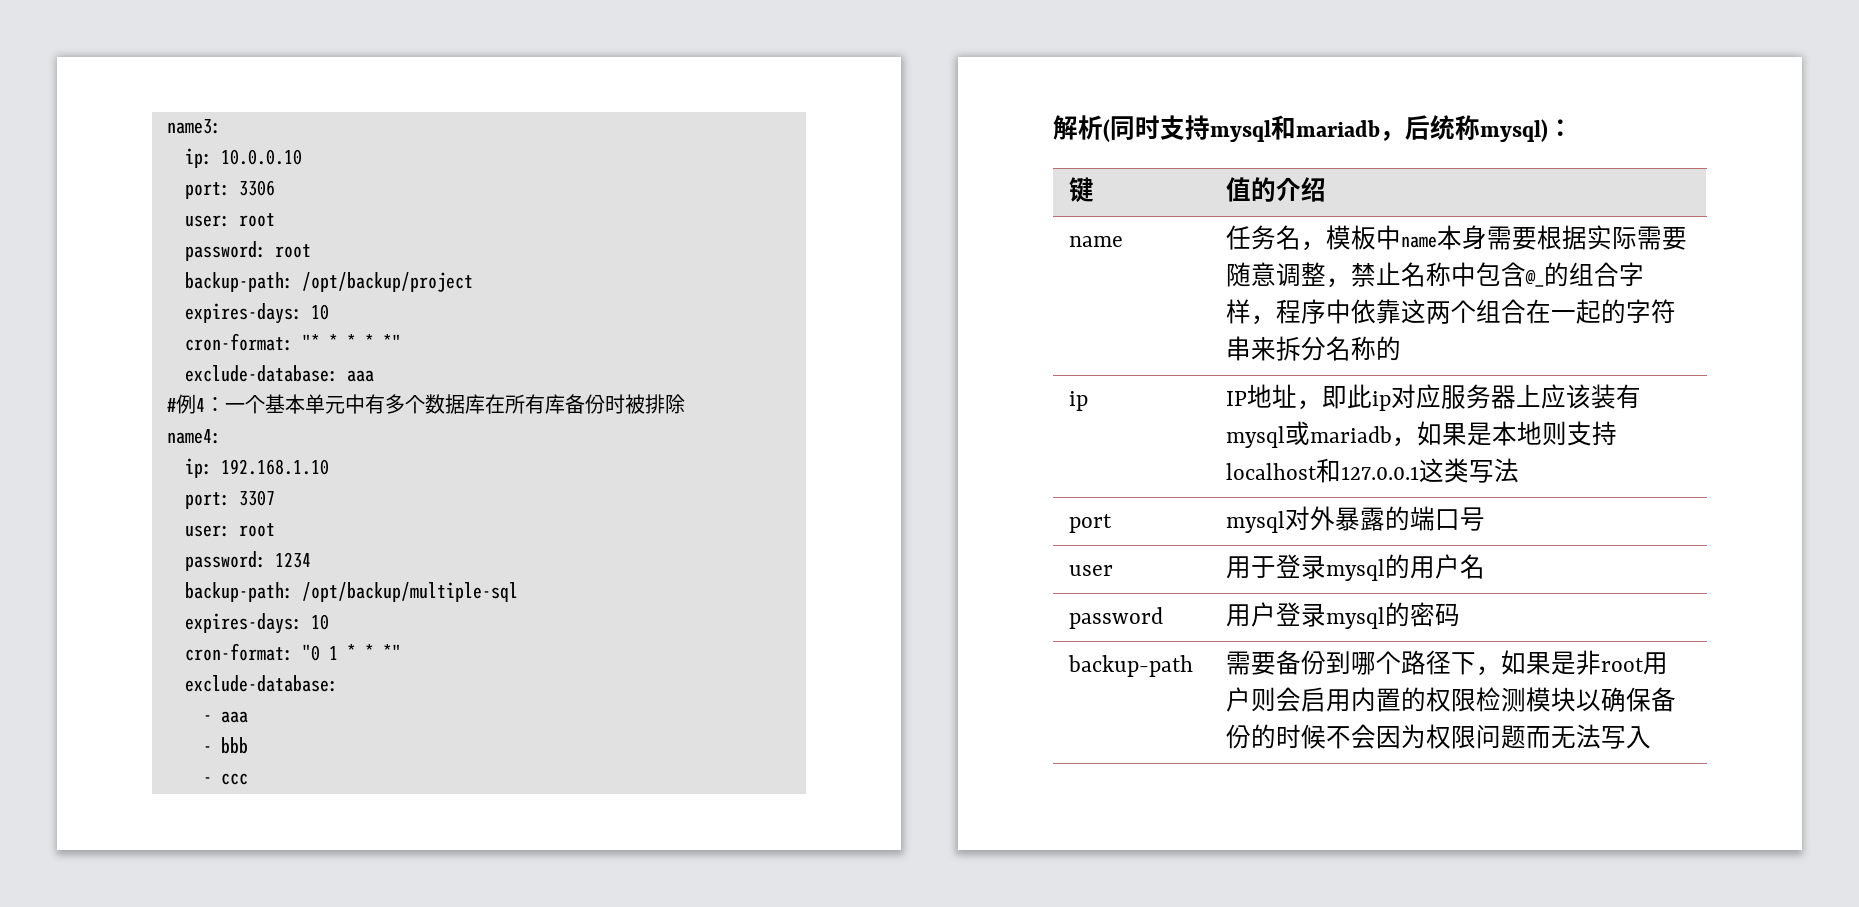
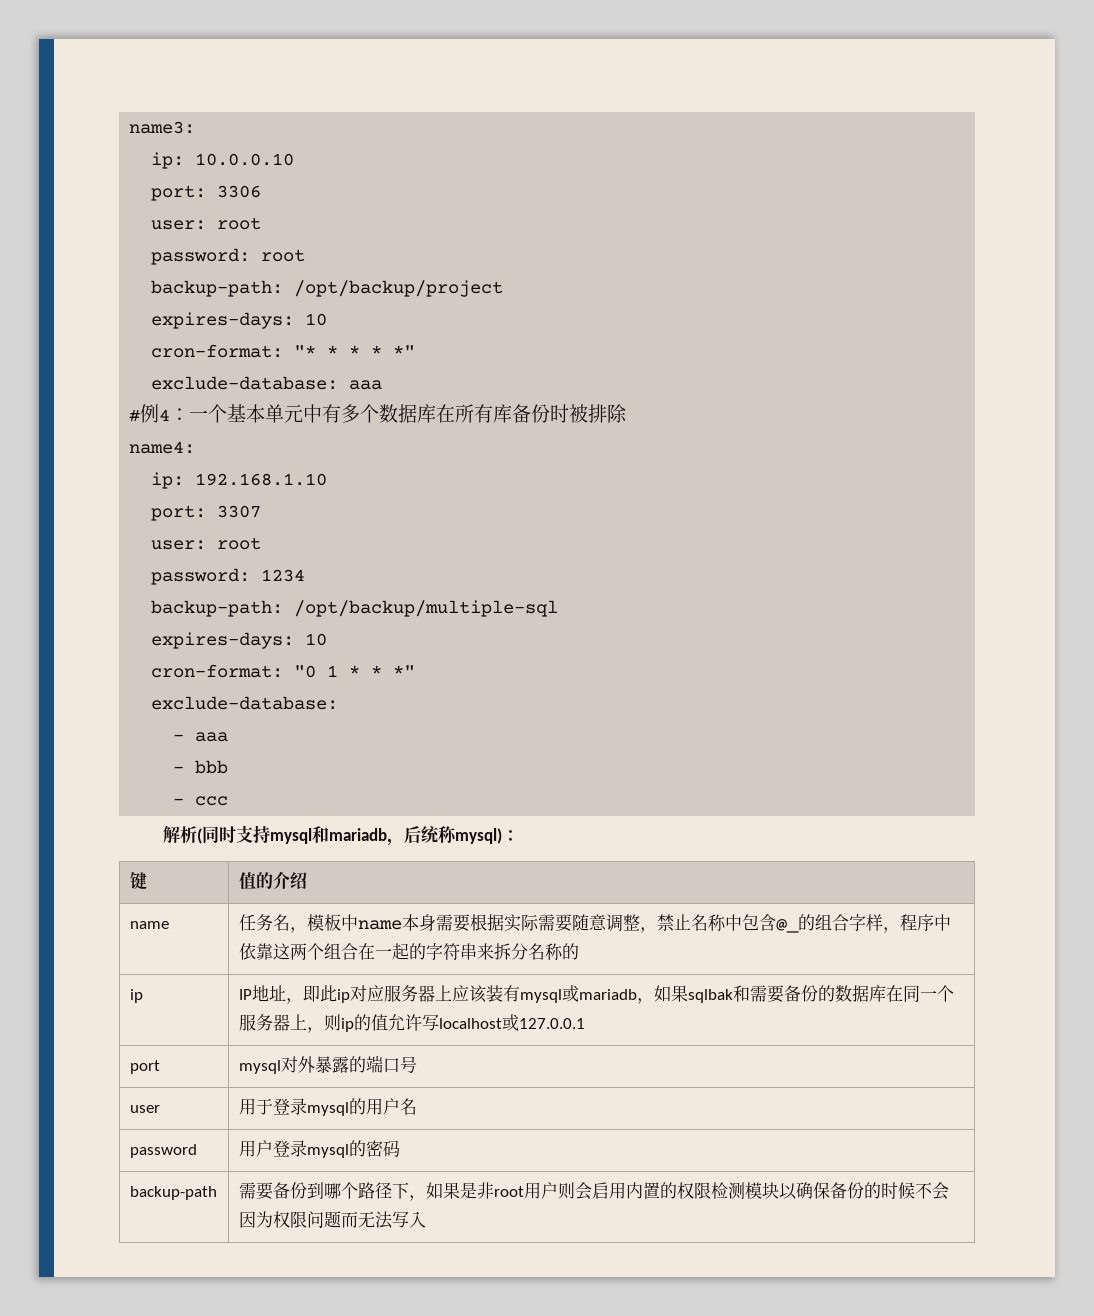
[1467,421,1618,446] [1226,458,1342,483] 是本地则支持localhost和 -> [687,985,954,1003] [238,1014,519,1033] sqlbak和需要备份的数据库在同一个服务器上，则ip的值允许写localhost或
[1419,458,1520,483] 这类写法 -> (585, 1023) none

